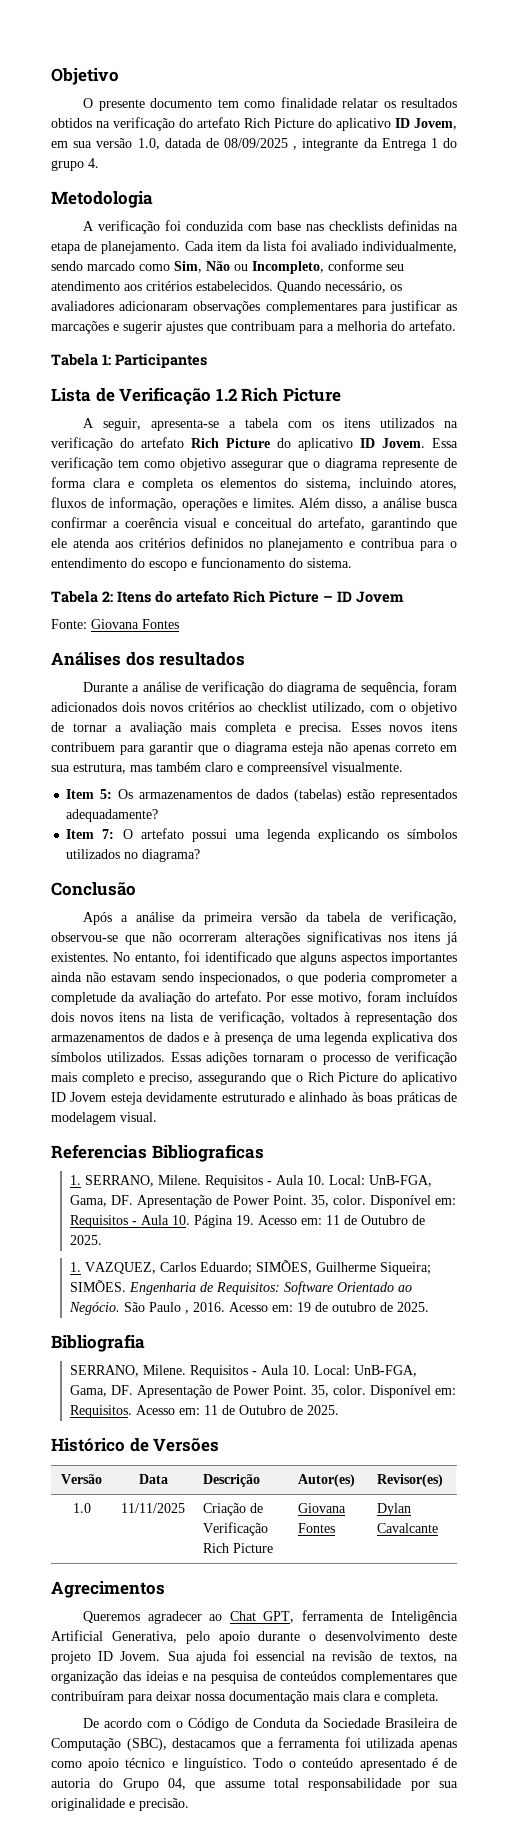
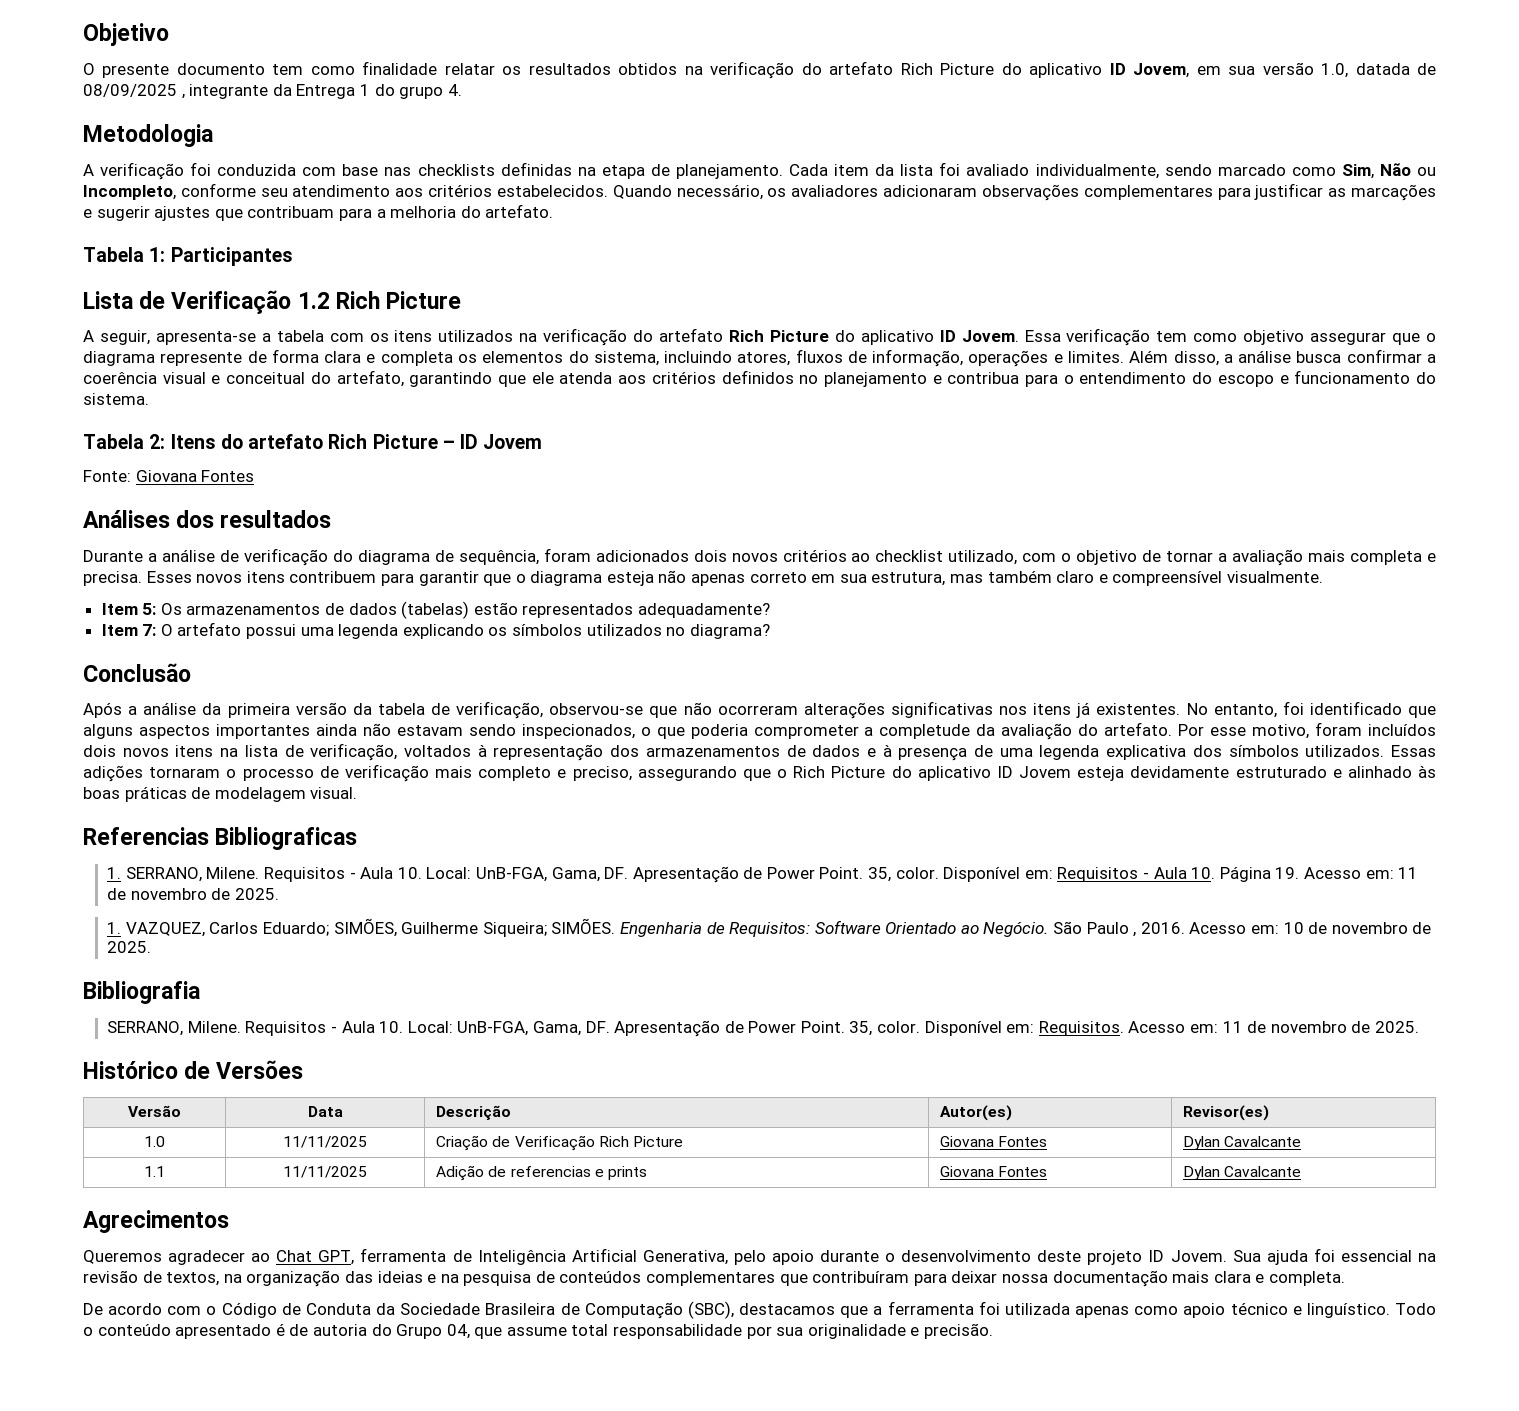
[360,1215,408,1225] Outubro -> [130,888,207,900] novembro
[296,1302,376,1312] 19 de outubro -> [1283,922,1408,934] 10 de novembro
[238,1405,286,1415] Outubro -> [1270,1021,1347,1033] novembro
(439, 1528) none -> [144,1166,165,1177] [283,1166,367,1178] [436,1165,647,1181] [940,1166,1048,1177] [1183,1166,1302,1180] // 1.1 | 11/11/2025 | Adição de referencias e prints | Giovana Fontes | Dylan Cavalcante

